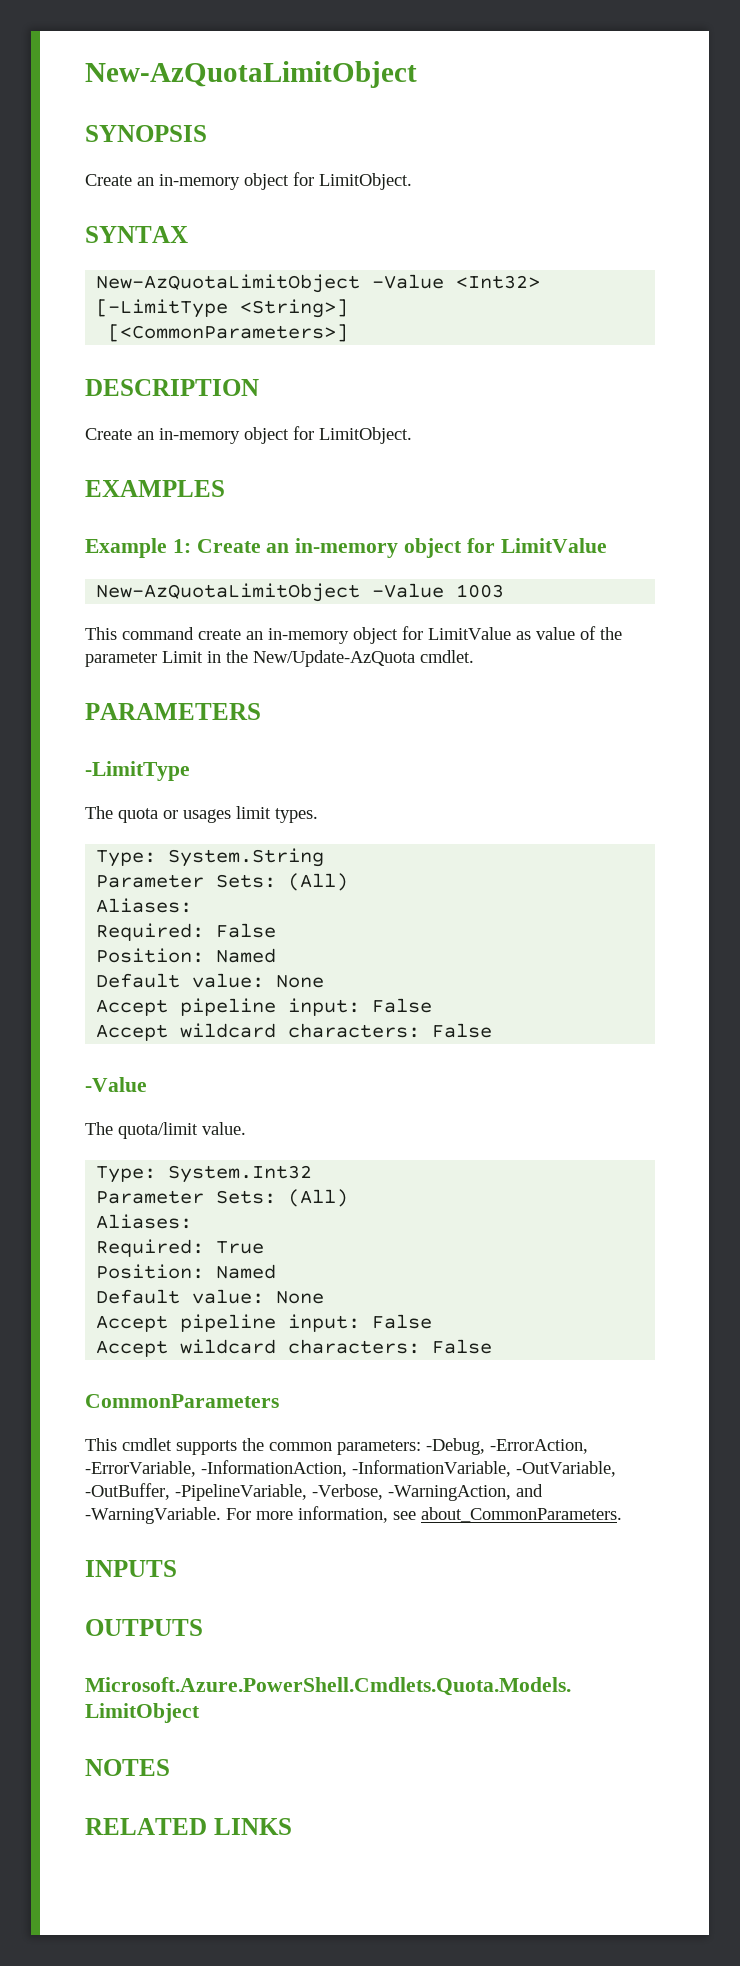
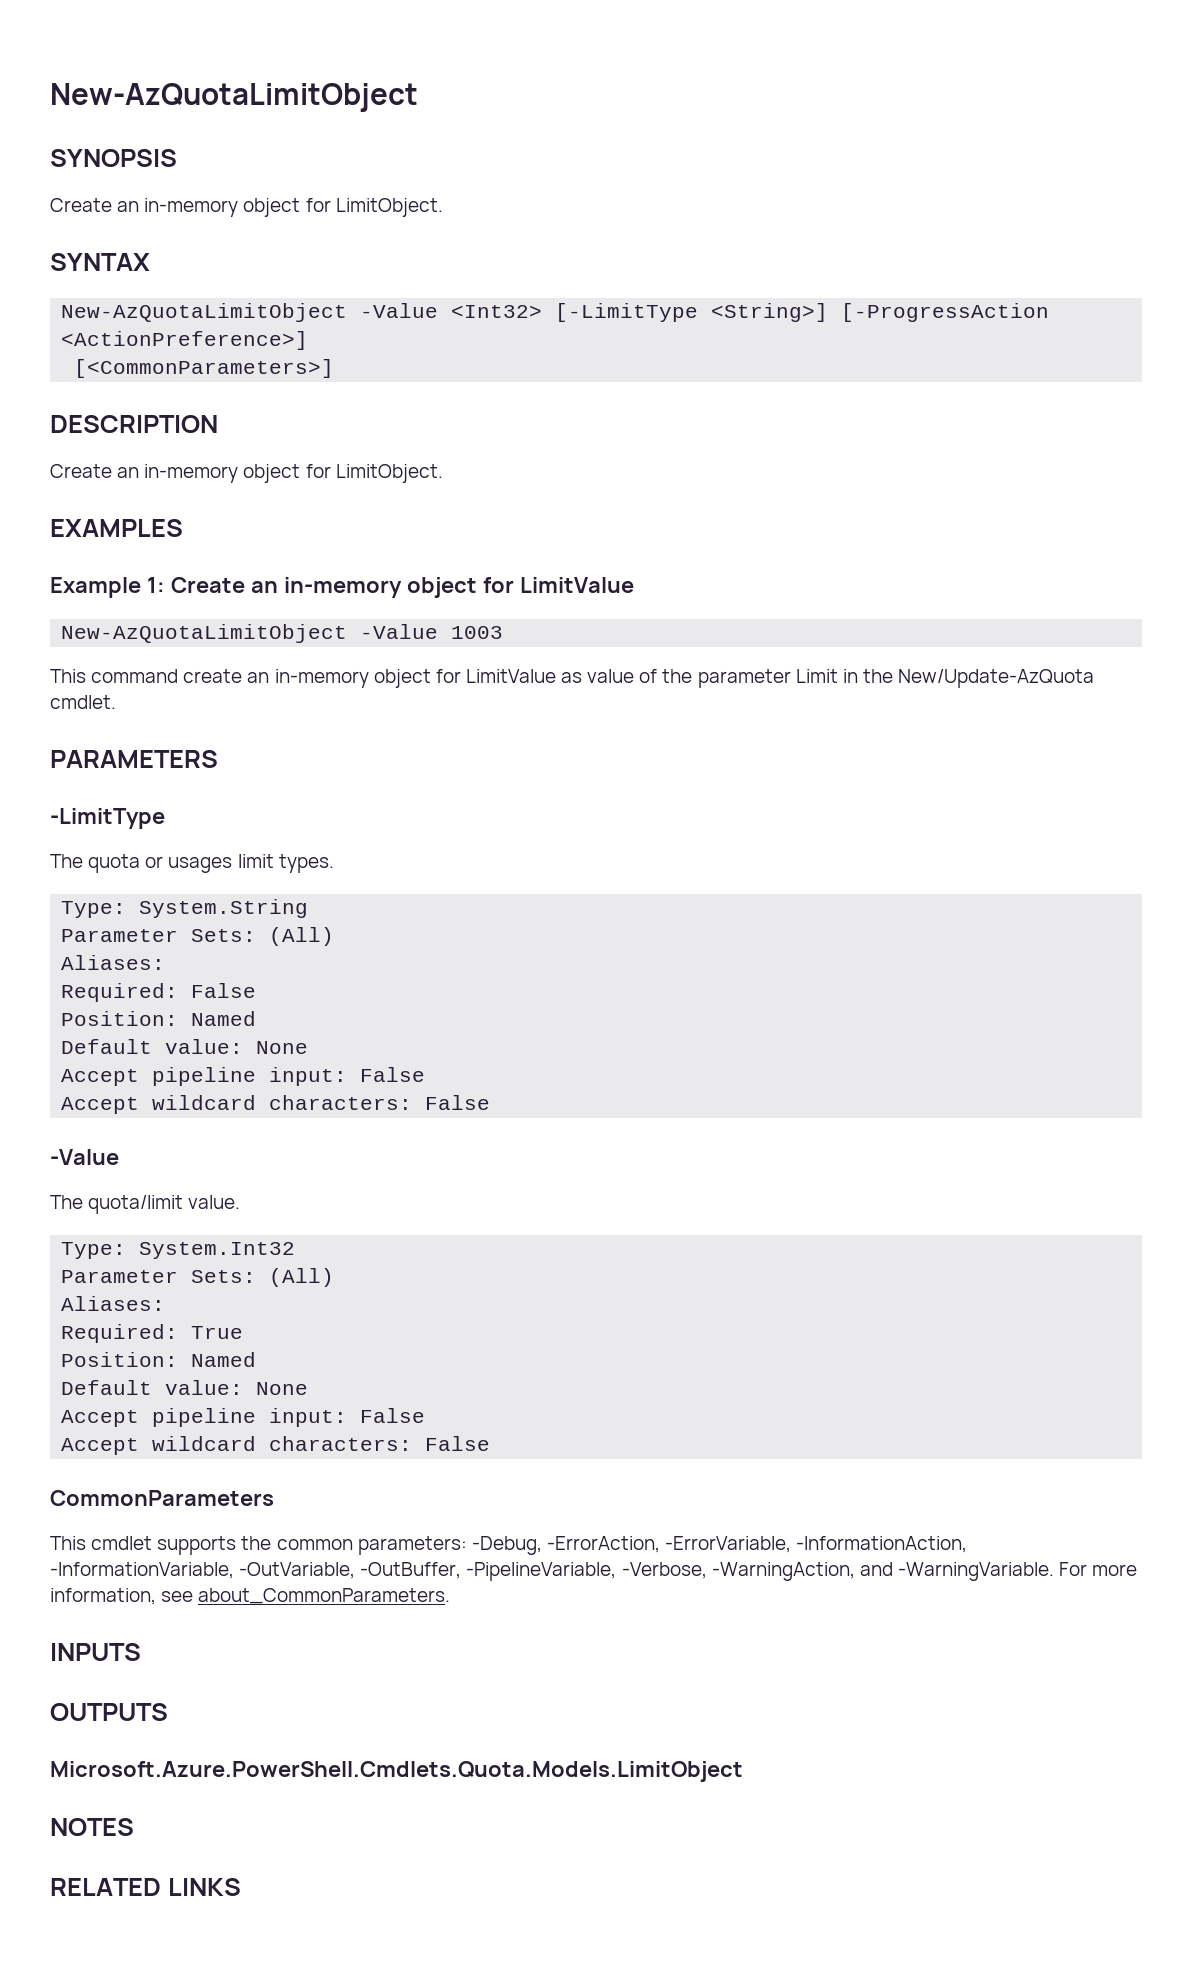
(349, 308) none -> [841,303,1050,322] [61,331,309,350] [-ProgressAction <ActionPreference>]

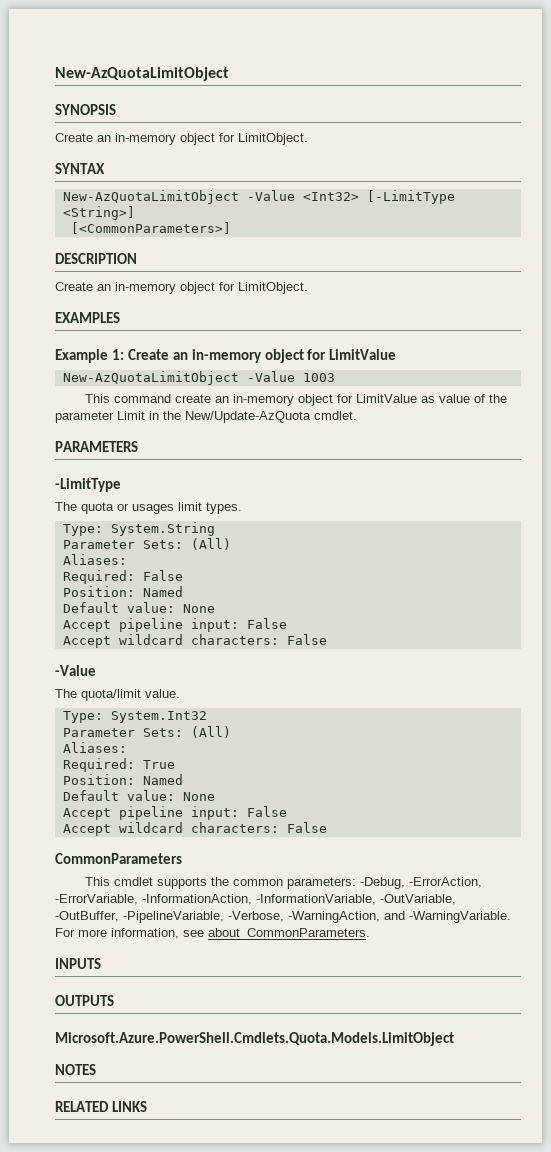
[841,303,1050,322] [61,331,309,350] [-ProgressAction <ActionPreference>] -> (135, 213) none

